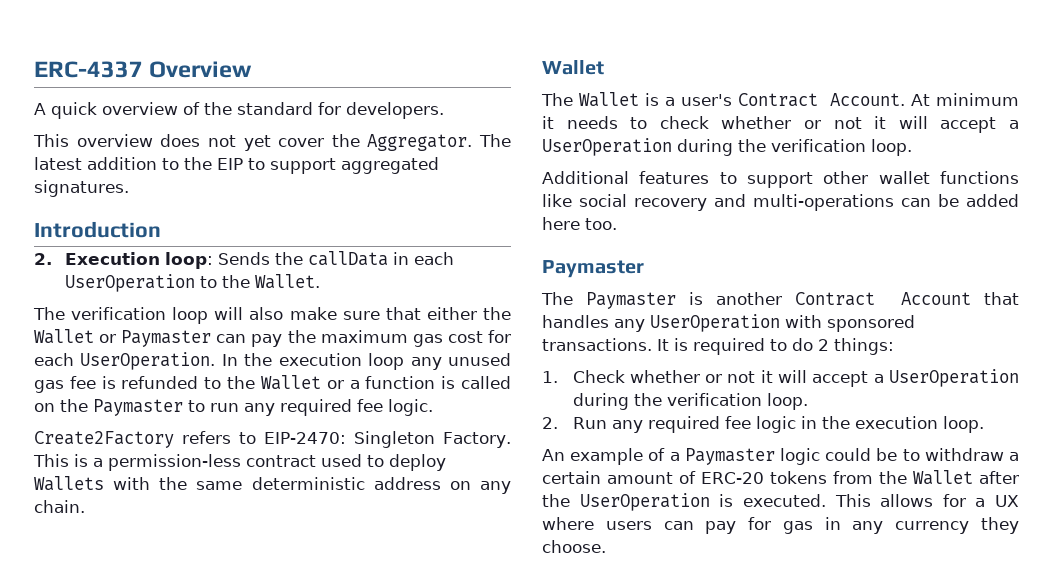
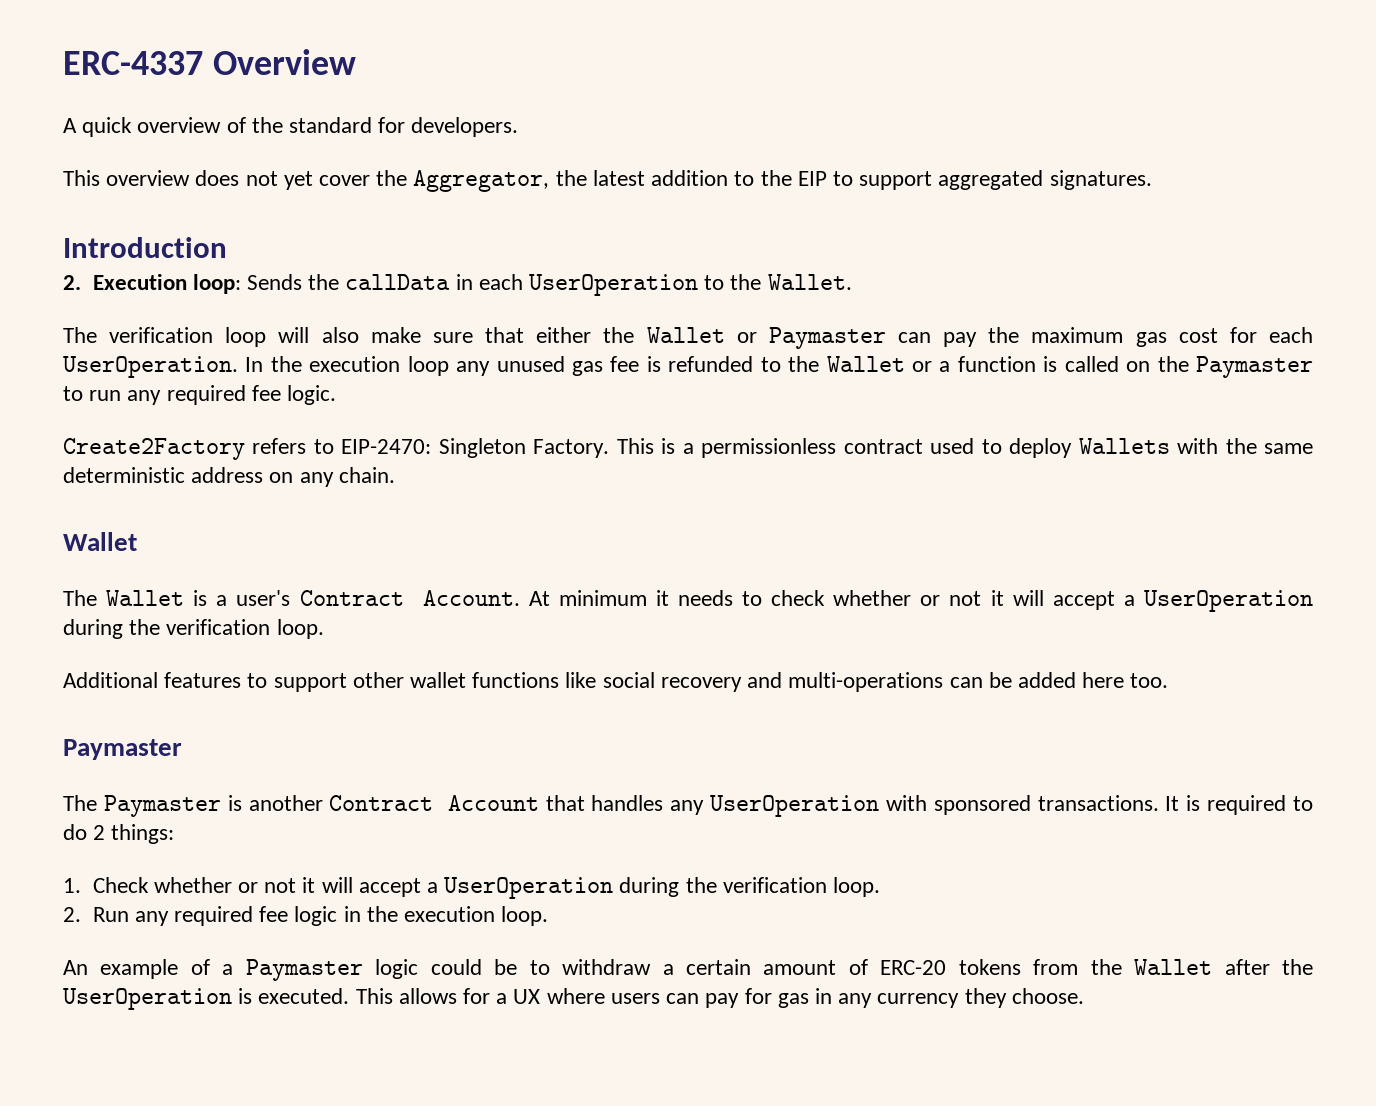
[367,134,511,151] Aggregator. The -> [413,170,587,192] Aggregator, the
[108,454,241,471] permission-less -> [701,438,837,458] permissionless

